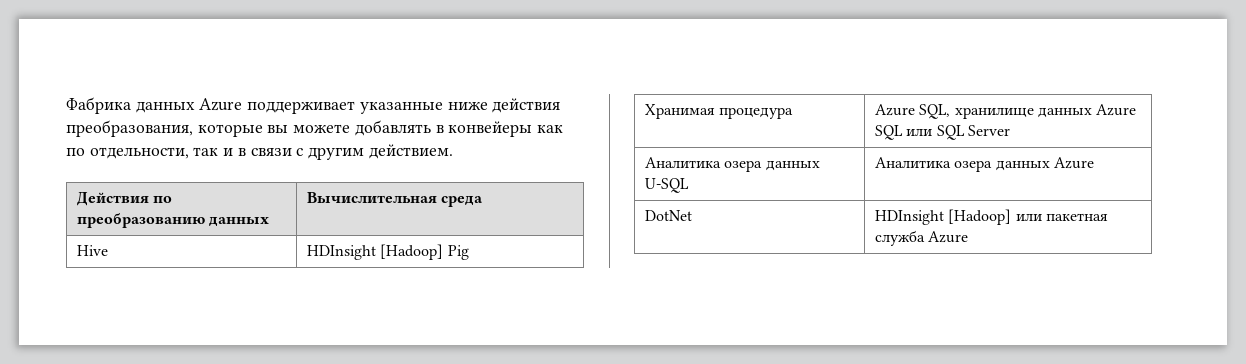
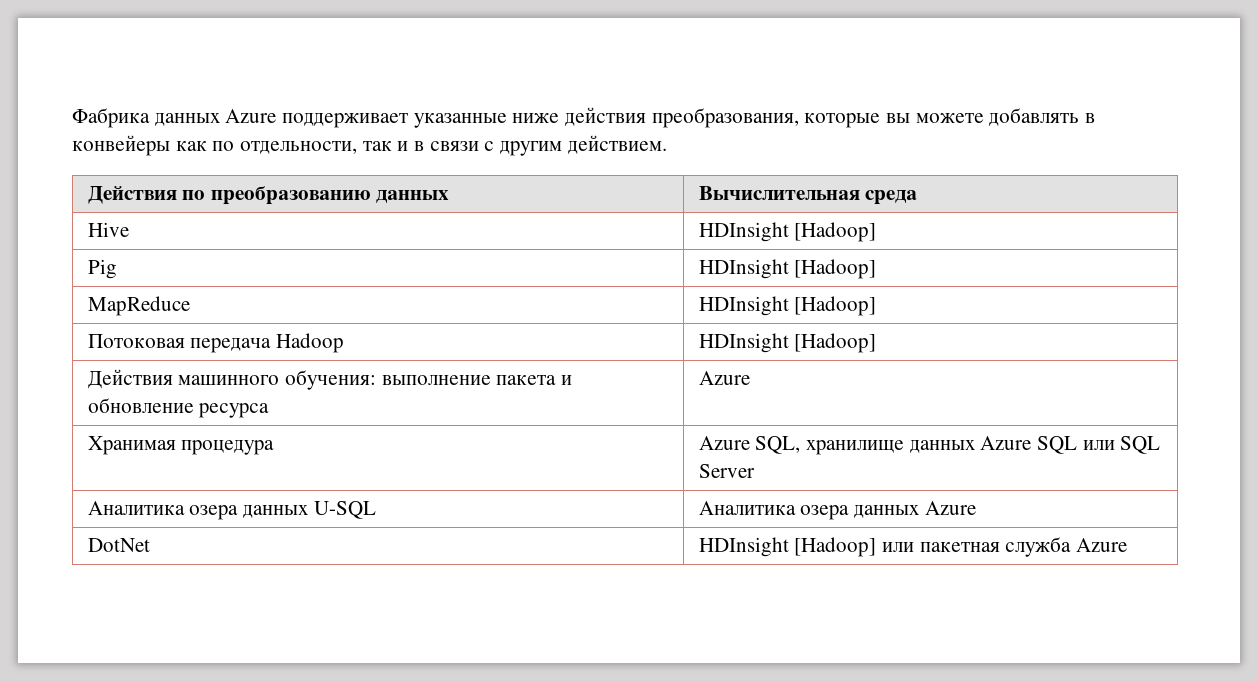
(444, 252) none -> (877, 232) //
(469, 252) none -> [698,259,877,279] [87,296,190,316] [698,296,877,316] [87,333,345,353] [698,333,877,353] [87,369,573,390] [87,398,270,418] [698,371,750,385] | HDInsight [Hadoop] // MapReduce | HDInsight [Hadoop] // Потоковая передача Hadoop | HDInsight [Hadoop] // Действия машинного обучения: выполнение пакета и обновление ресурса | Azure

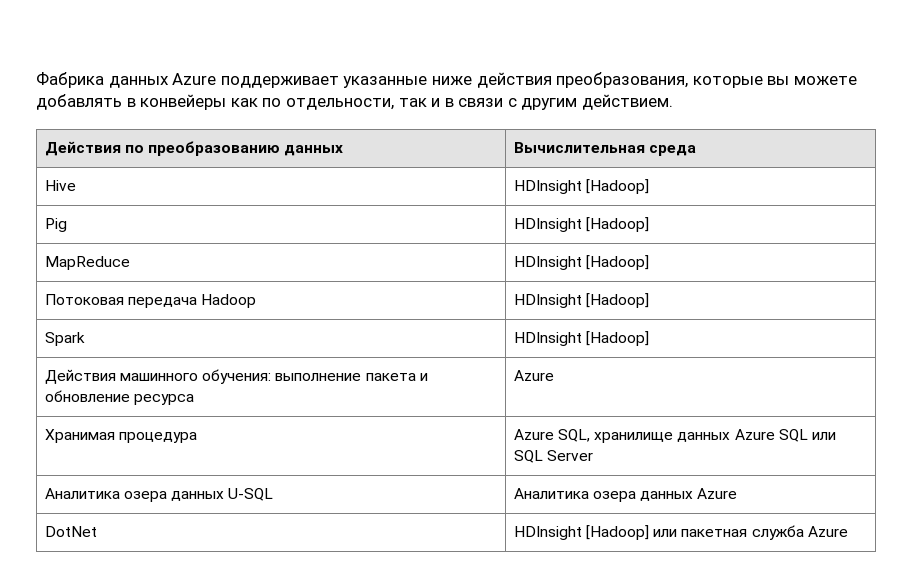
(877, 343) none -> [44,332,85,346] [513,331,650,346] // Spark | HDInsight [Hadoop]

